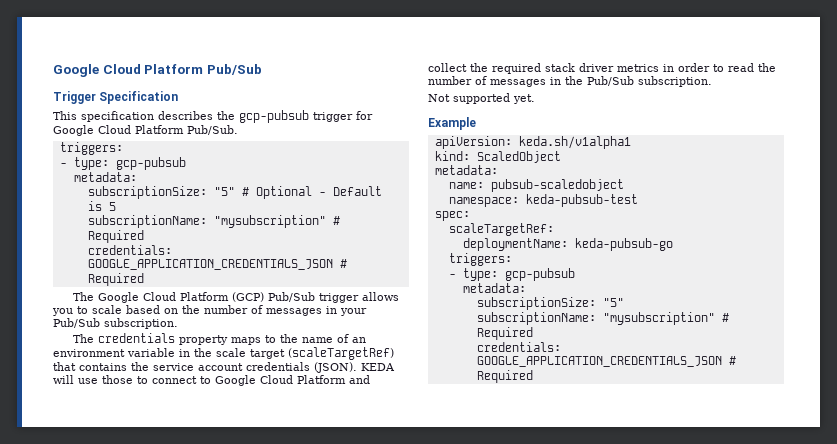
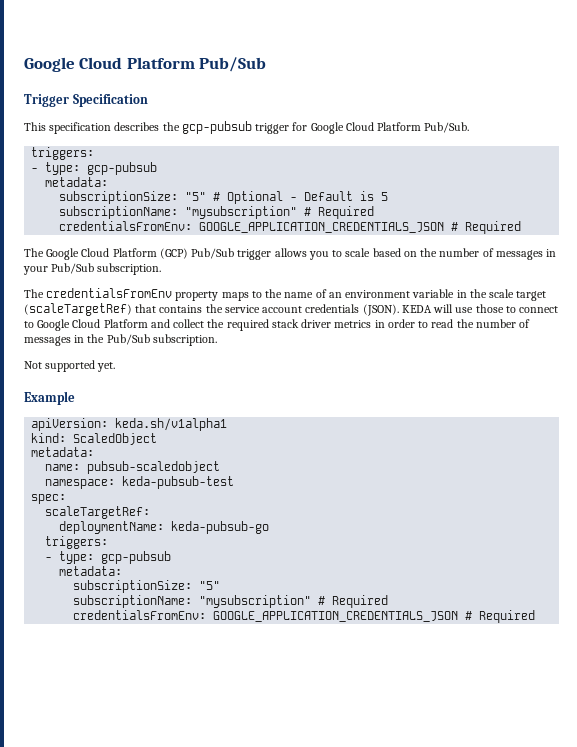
[87,245,172,255] credentials: -> [59,221,193,231] credentialsFromEnv:
[97,333,175,343] credentials -> [46,288,173,298] credentialsFromEnv
[476,342,561,352] credentials: -> [73,610,207,620] credentialsFromEnv:

